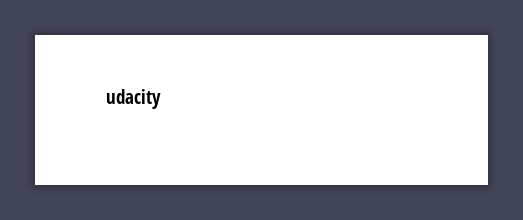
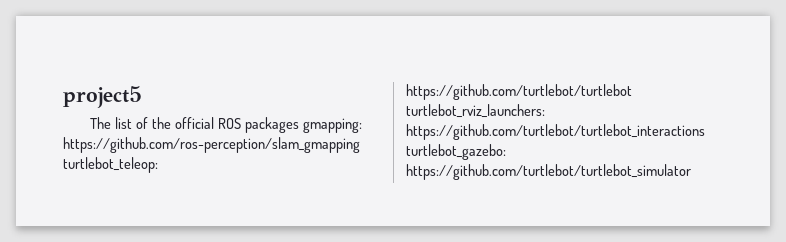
[106,89,161,109] udacity -> [63,86,142,108] [90,117,362,133] [63,137,360,153] [63,157,158,173] [406,84,632,100] [406,104,545,118] [406,124,705,140] [406,144,506,160] [406,164,691,180] project5 // The list of the official ROS packages gmapping: https://github.com/ros-perception/slam_gmapping turtlebot_teleop: https://github.com/turtlebot/turtlebot turtlebot_rviz_launchers: https://github.com/turtlebot/turtlebot_interactions turtlebot_gazebo: https://github.com/turtlebot/turtlebot_simulator

